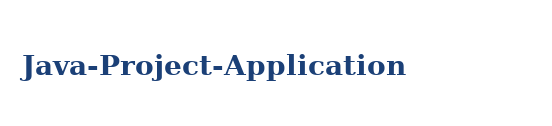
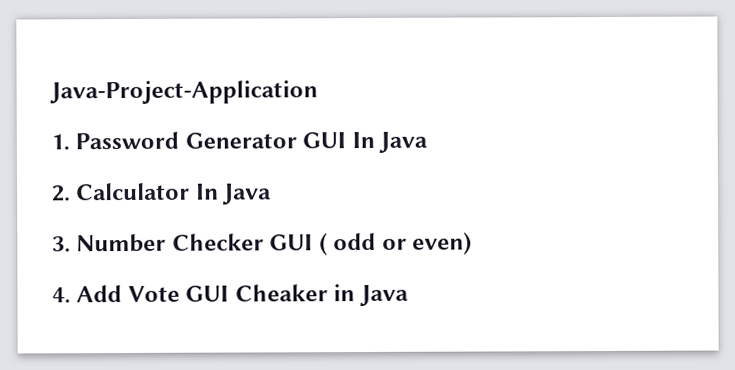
(406, 67) none -> [51,131,429,153] [51,182,273,205] [52,232,473,256] [52,284,409,307] // 1. Password Generator GUI In Java // 2. Calculator In Java // 3. Number Checker GUI ( odd or even) // 4. Add Vote GUI Cheaker in Java

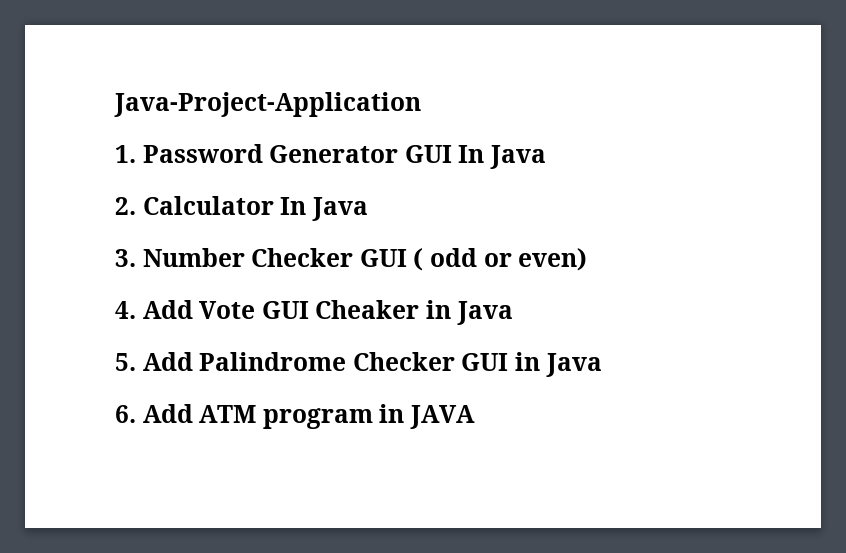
(409, 295) none -> [115,352,602,377] [115,404,476,429] // 5. Add Palindrome Checker GUI in Java // 6. Add ATM program in JAVA

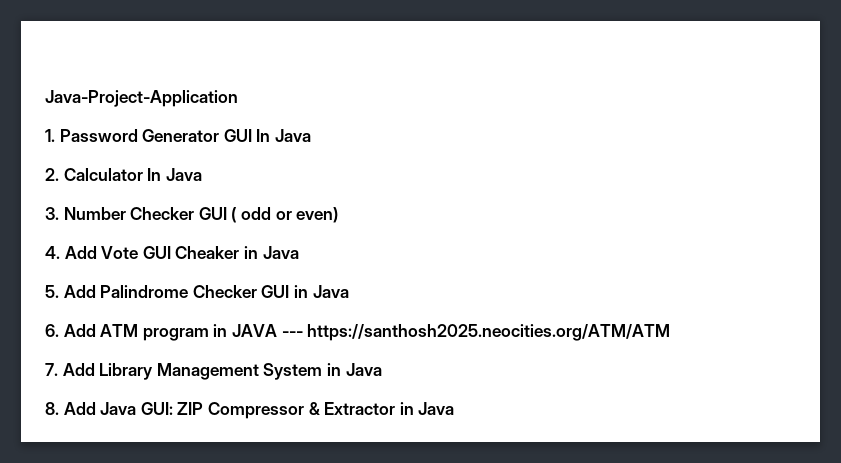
(476, 417) none -> [281,324,671,341] [45,363,382,380] [45,402,455,419] --- https://santhosh2025.neocities.org/ATM/ATM // 7. Add Library Management System in Java // 8. Add Java GUI: ZIP Compressor & Extractor in Java

